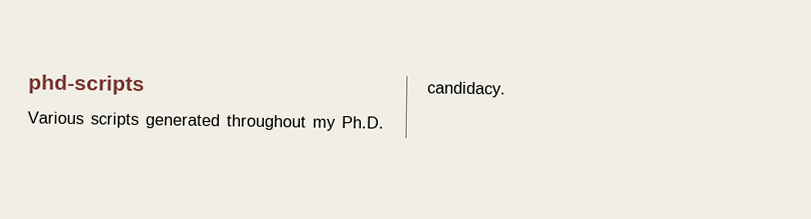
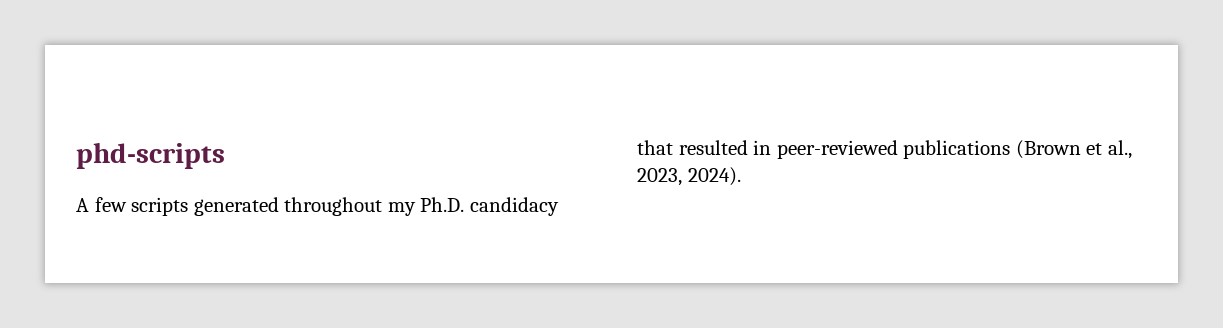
[27,111,84,125] Various -> [76,197,127,212] A few
[427,81,506,98] candidacy. -> [469,197,559,216] [637,140,1132,159] [637,167,741,186] candidacy that resulted in peer-reviewed publications (Brown et al., 2023, 2024).

